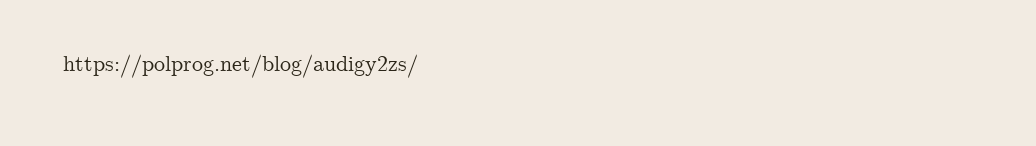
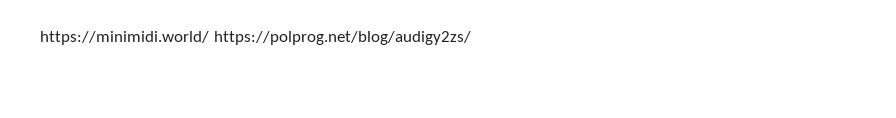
(63, 66) none -> [40,31,209,45] https://minimidi.world/

